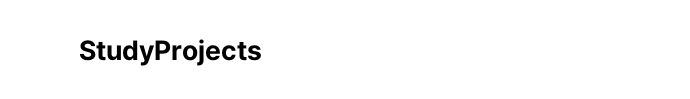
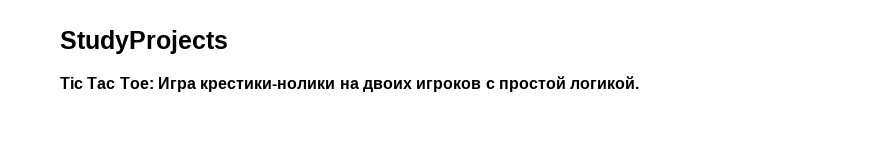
(262, 52) none -> [60,76,640,92] // Tic Tac Toe: Игра крестики-нолики на двоих игроков с простой логикой.

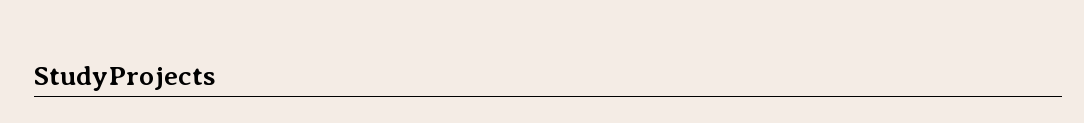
[60,76,640,92] // Tic Tac Toe: Игра крестики-нолики на двоих игроков с простой логикой. -> (215, 78) none

